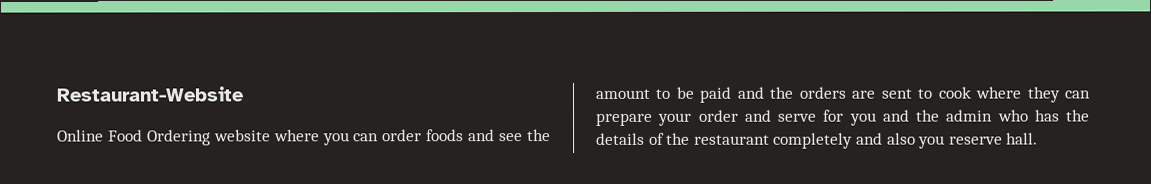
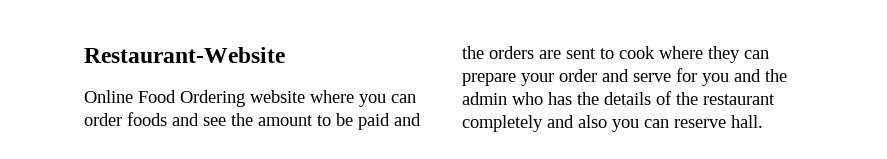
(946, 142) none -> [644,119,669,128] can

